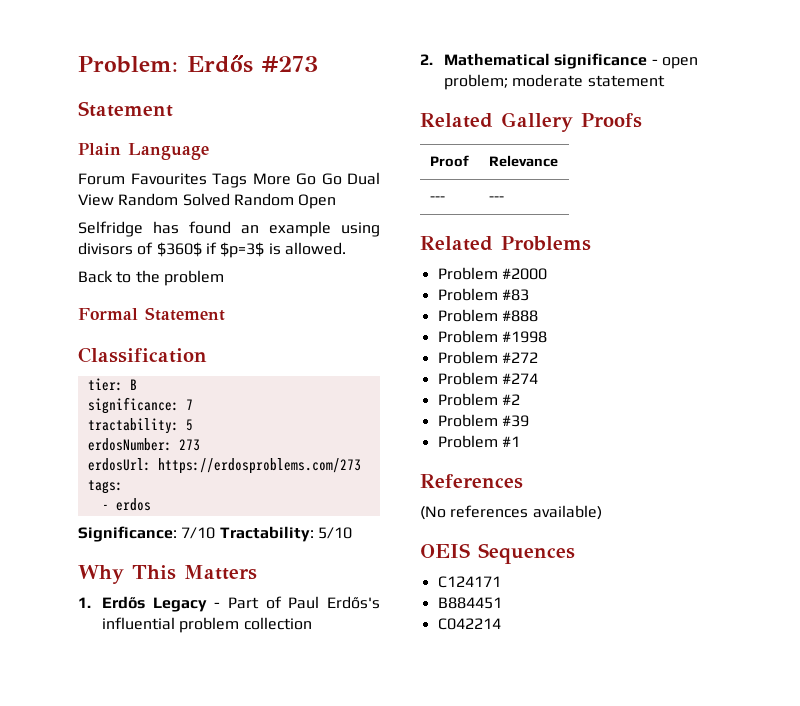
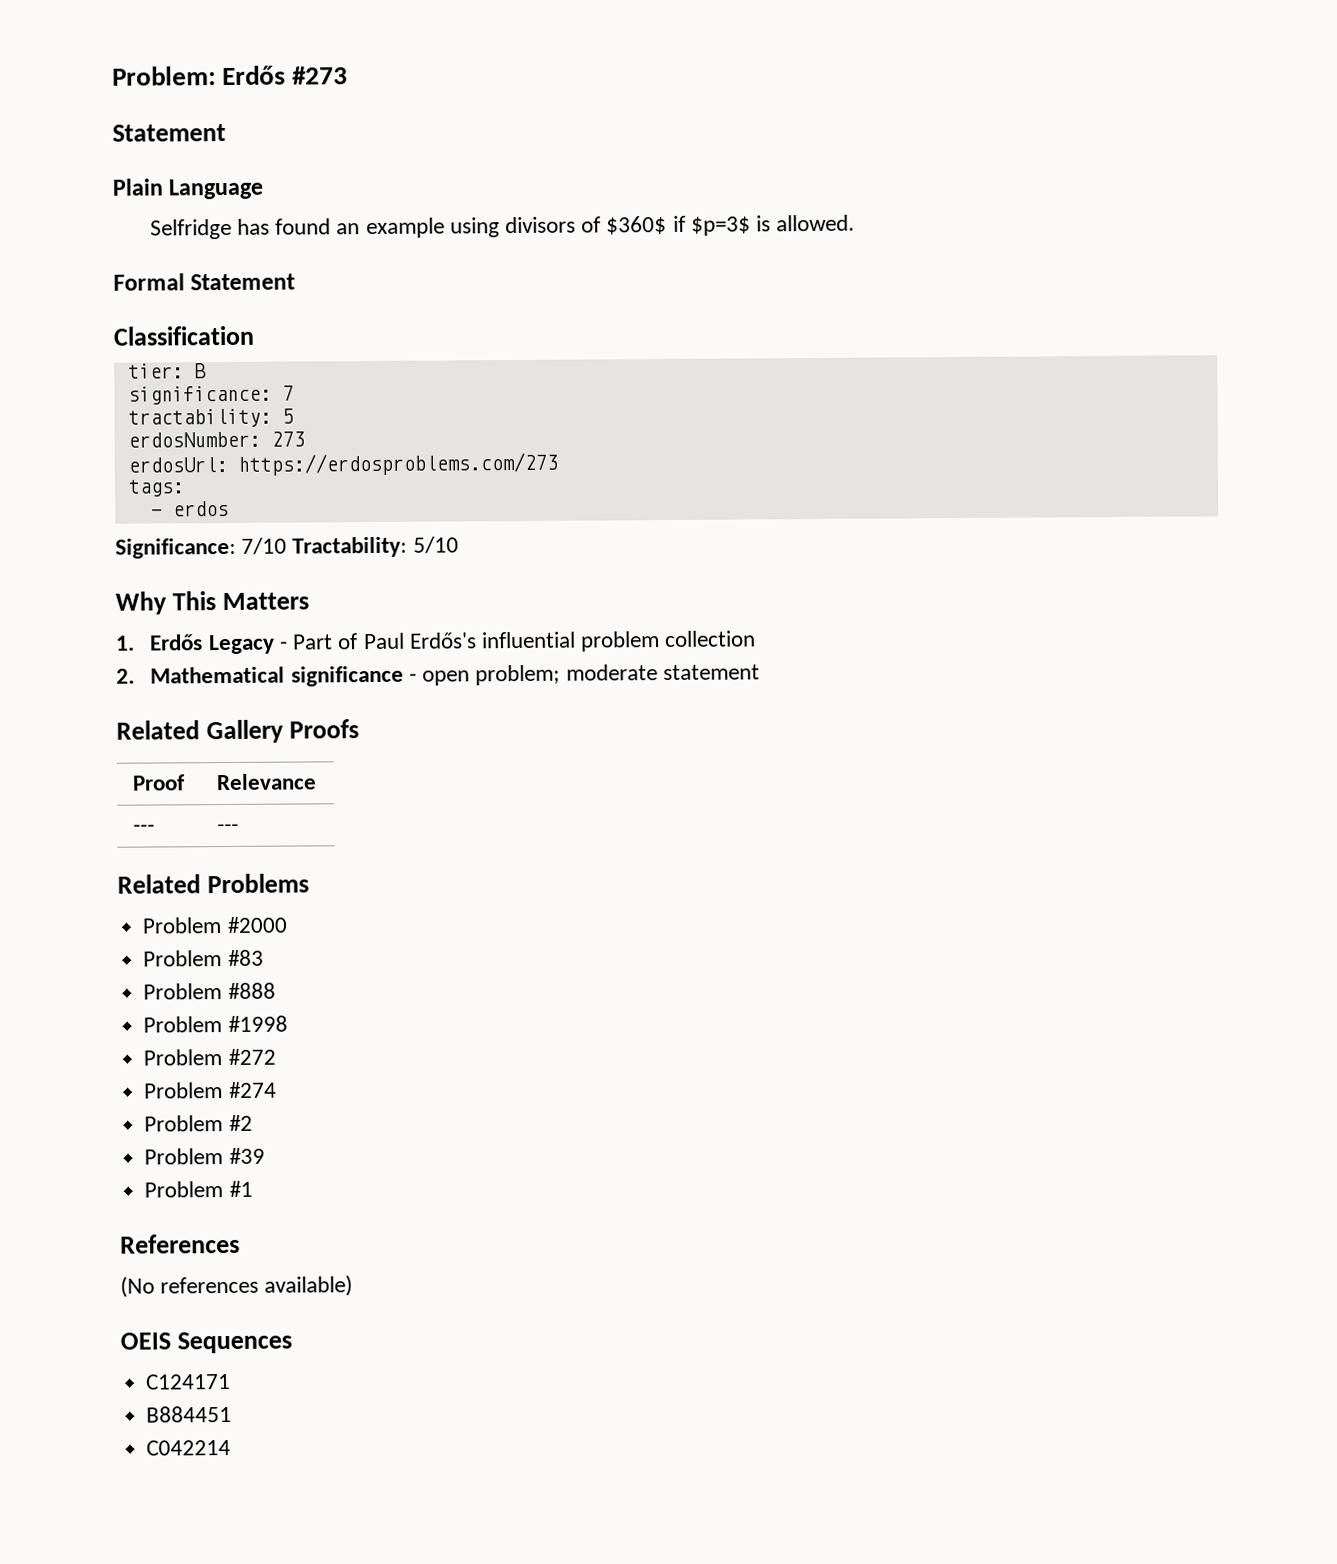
[78,172,380,188] [78,193,337,209] // Forum Favourites Tags More Go Go Dual View Random Solved Random Open -> (265, 189) none
[78,270,224,286] // Back to the problem -> (856, 223) none

